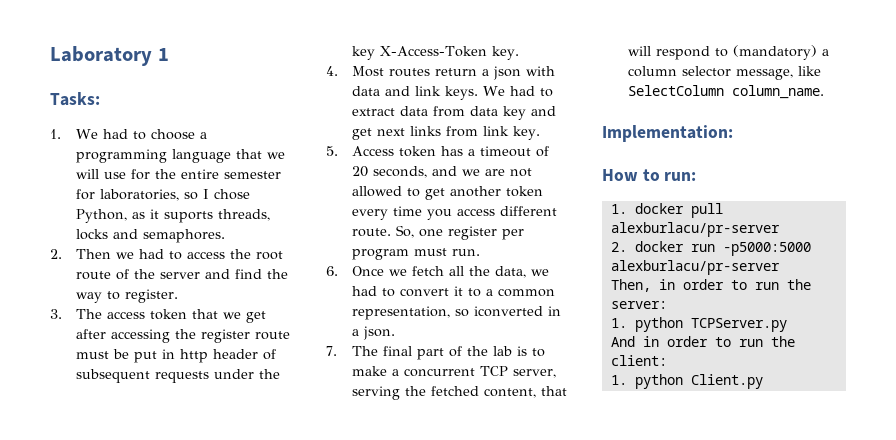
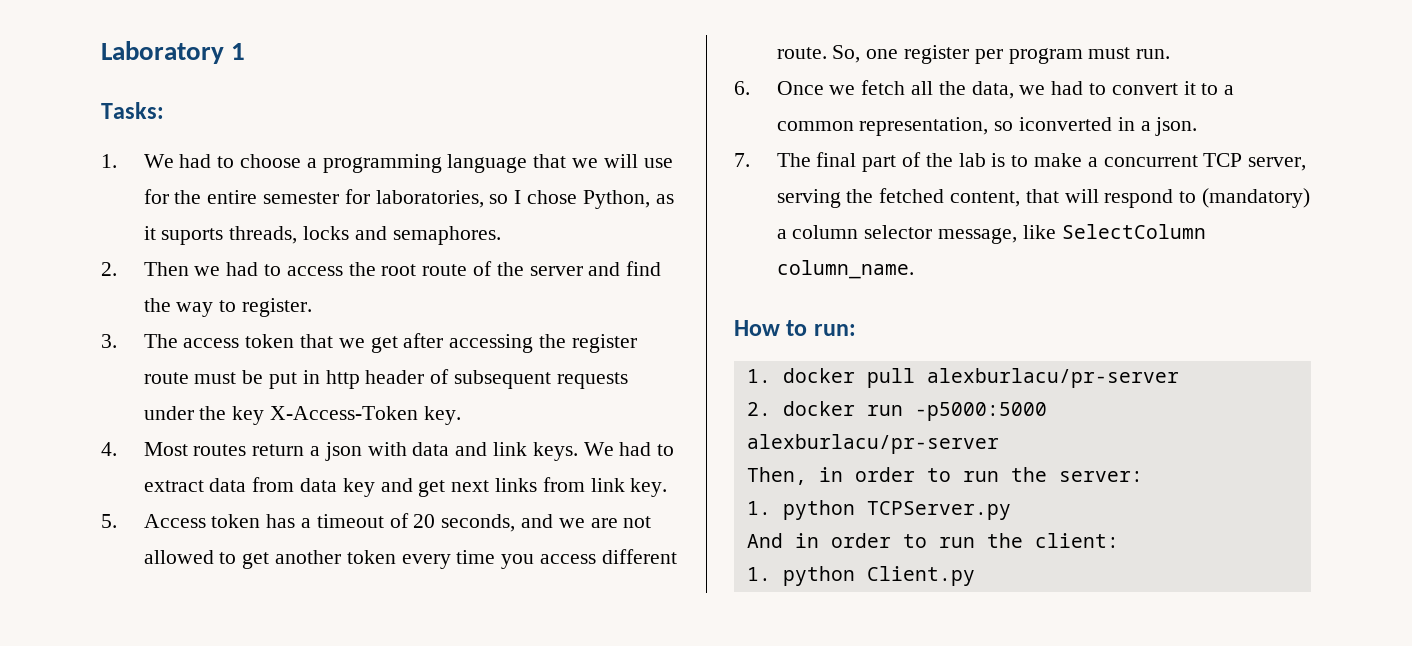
[602,125,733,142] // Implementation: -> (914, 269) none

